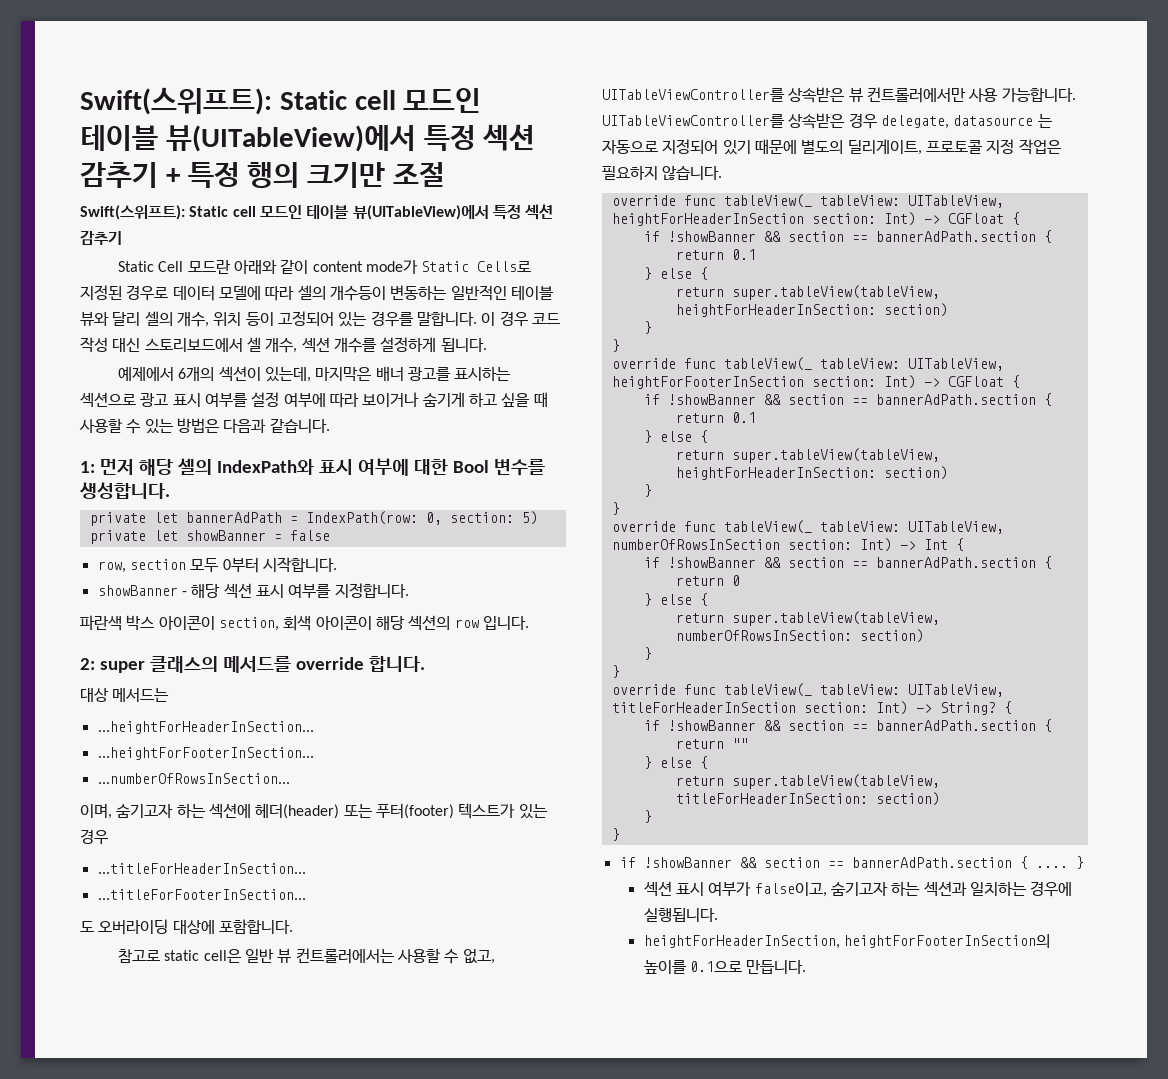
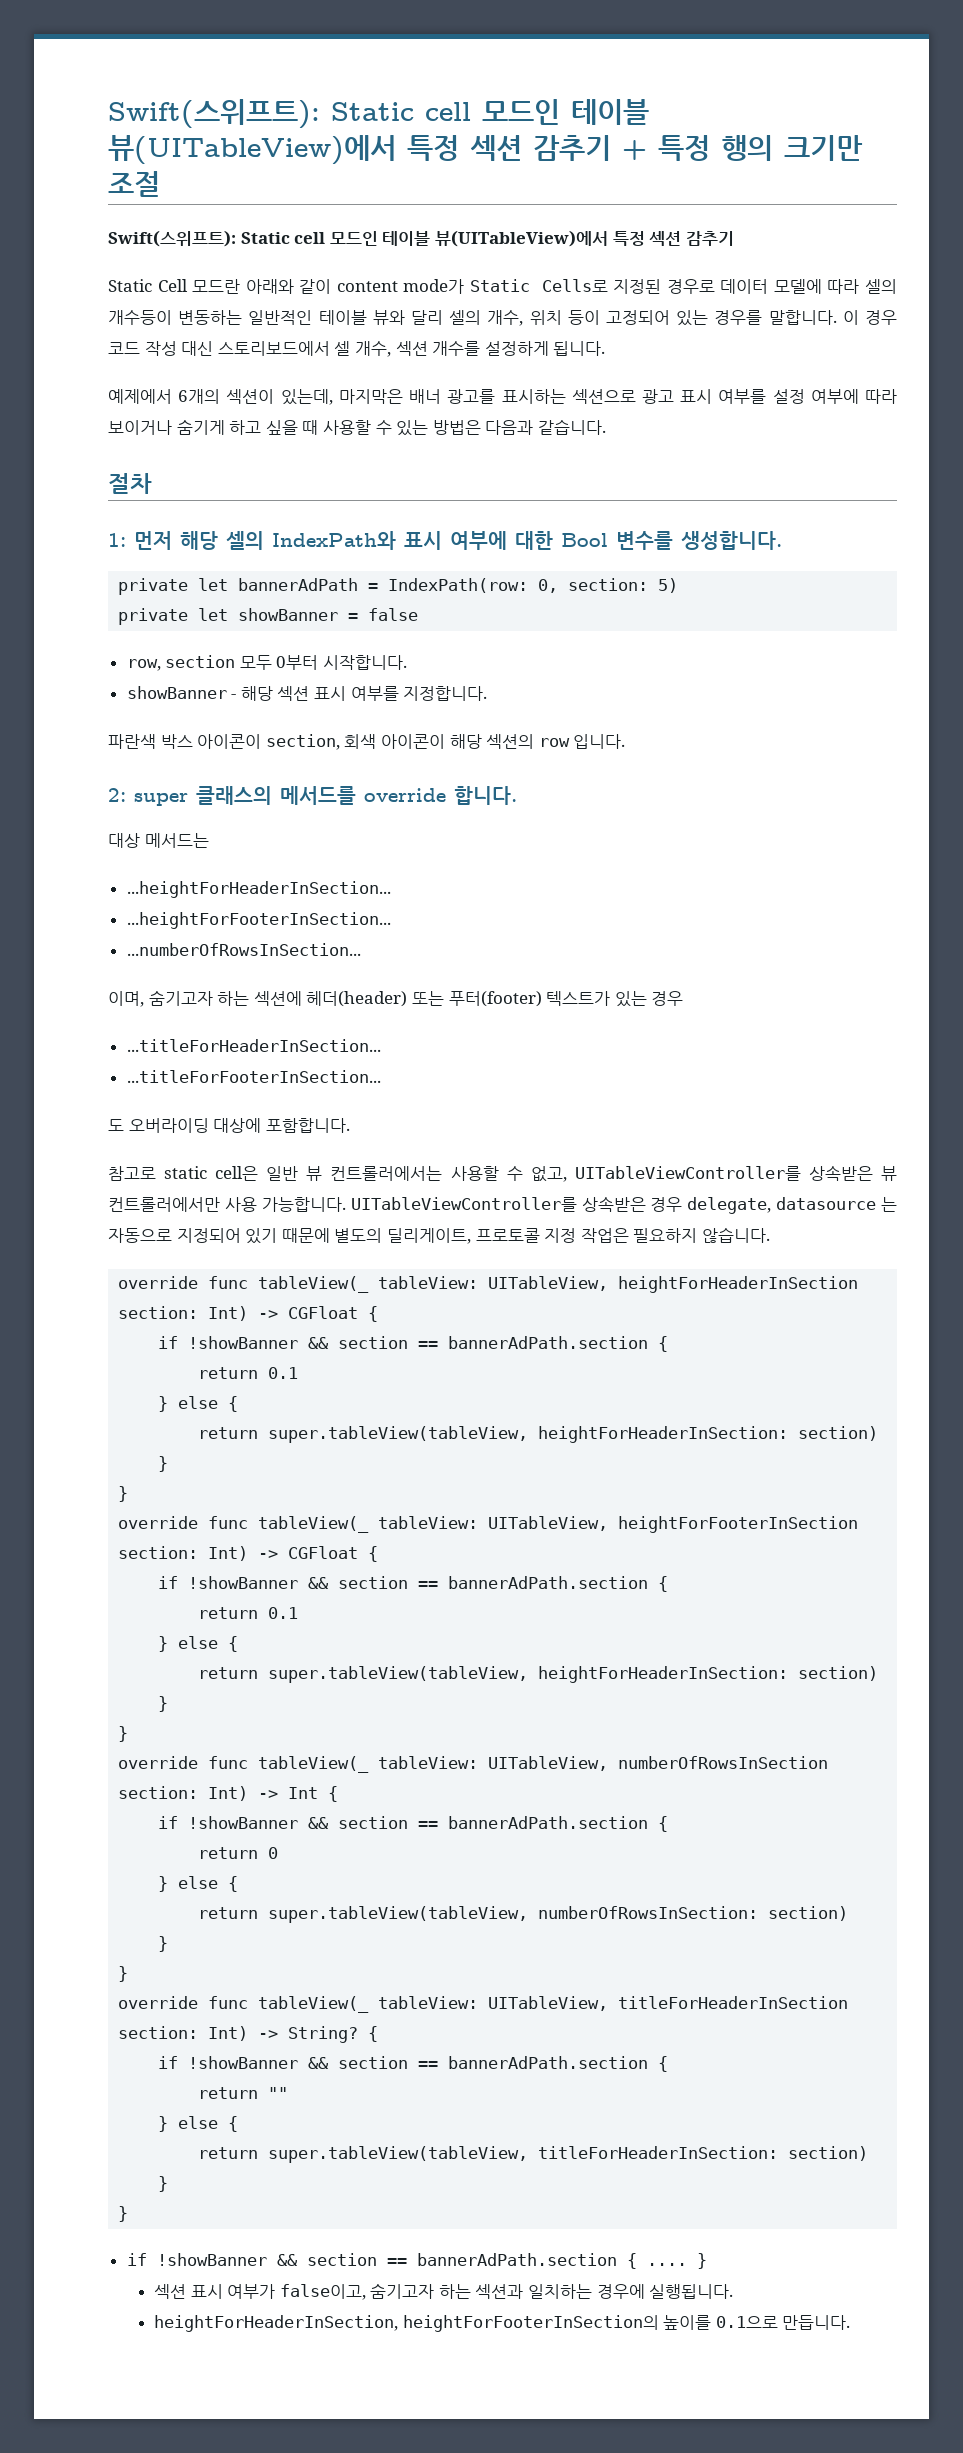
(330, 425) none -> [108,473,152,494] // 절차

